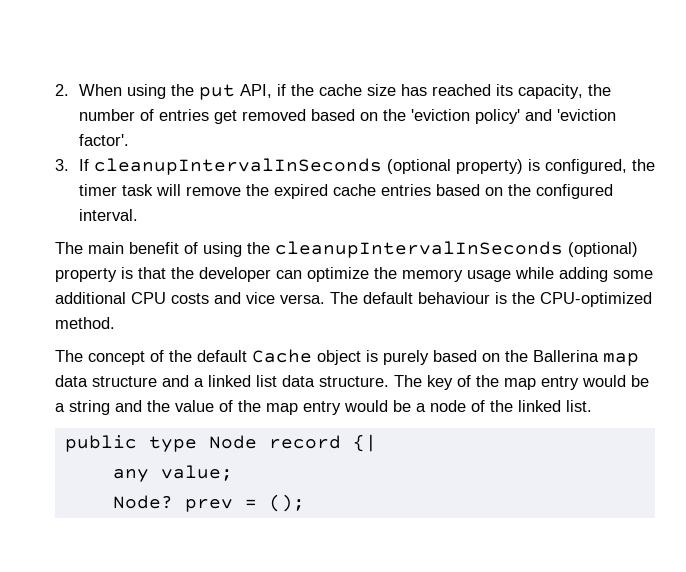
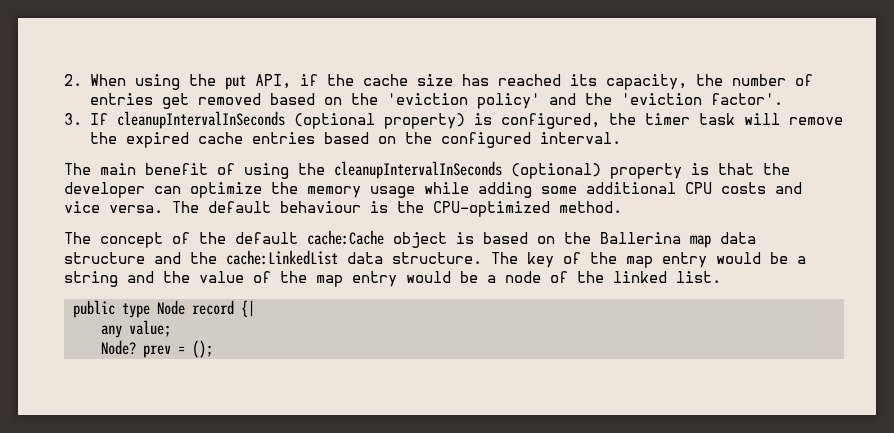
(552, 115) none -> [584,93,612,105] the
[252,349,312,363] Cache -> [307,230,384,245] cache:Cache
[383,350,429,365] purely -> (474, 238) none
[194,375,277,387] a linked list -> [190,250,338,265] the cache:LinkedList

